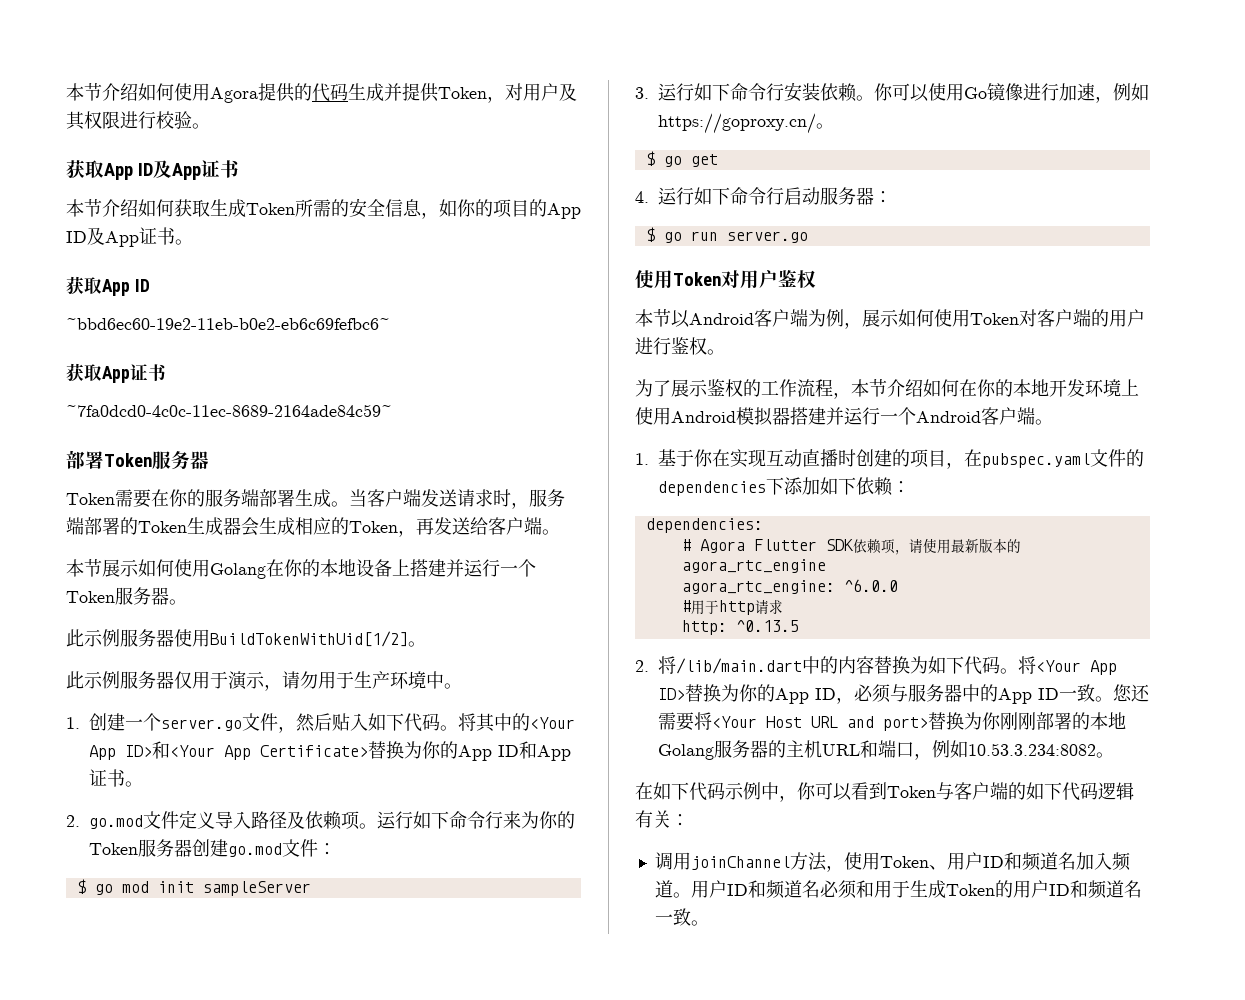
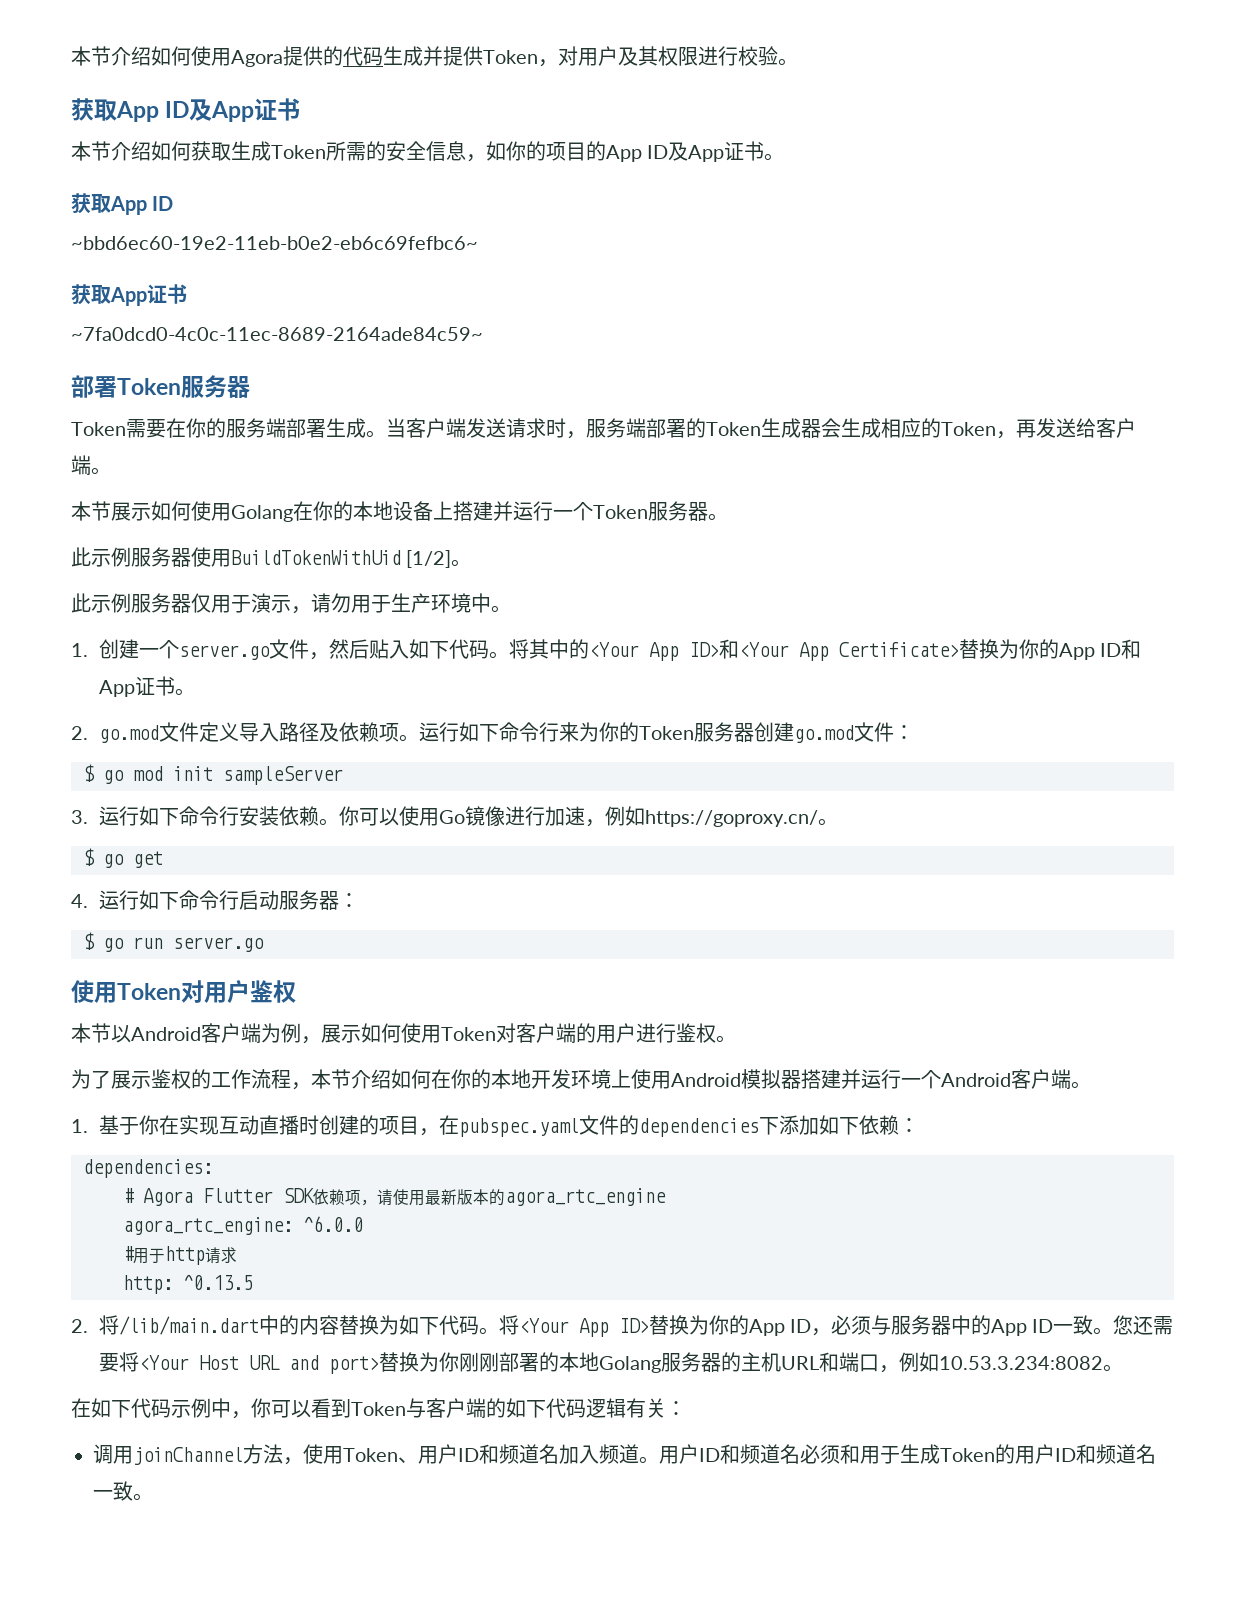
[210,631,408,647] BuildTokenWithUid[1/2] -> [231,550,452,568] BuildTokenWithUid [1/2]

